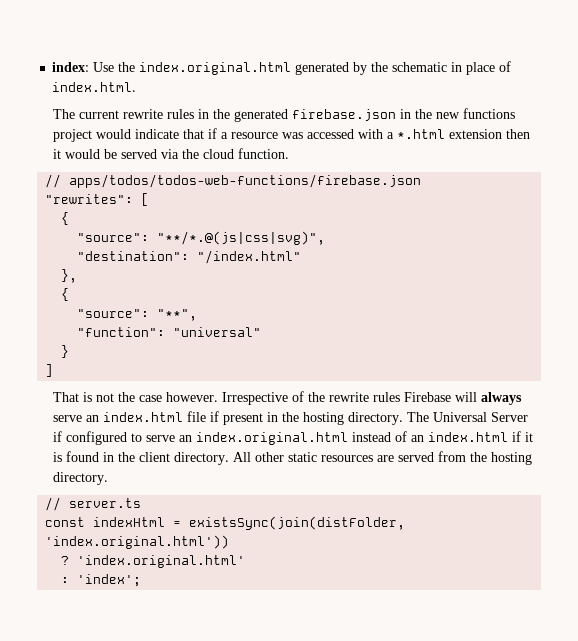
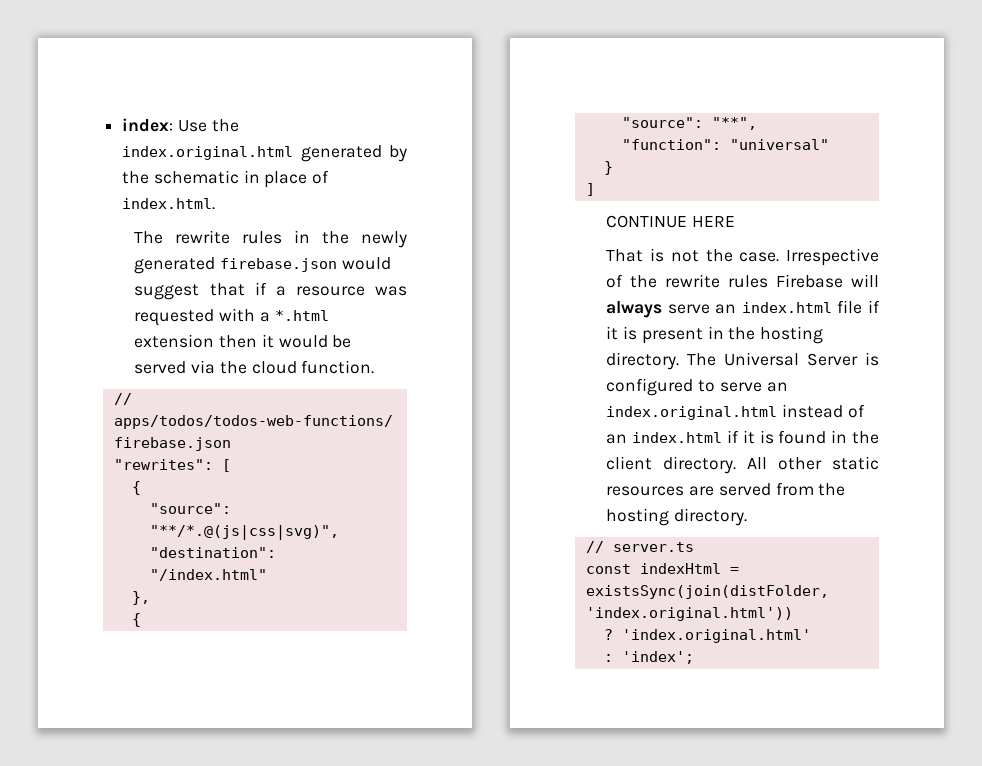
[79,110,120,119] current -> (164, 237) none
(231, 114) none -> [361,231,407,248] newly
[400,108,516,119] [53,129,180,142] in the new functions project would indicate -> [341,257,391,270] [134,284,200,300] would suggest
[307,129,355,139] accessed -> [134,309,215,326] requested
(54, 370) none -> [606,215,736,228] // CONTINUE HERE
[139,392,219,402] case however. -> [739,252,780,262] case.
(220, 416) none -> [606,326,638,340] it is
[53,431,63,442] if -> [865,352,879,366] is

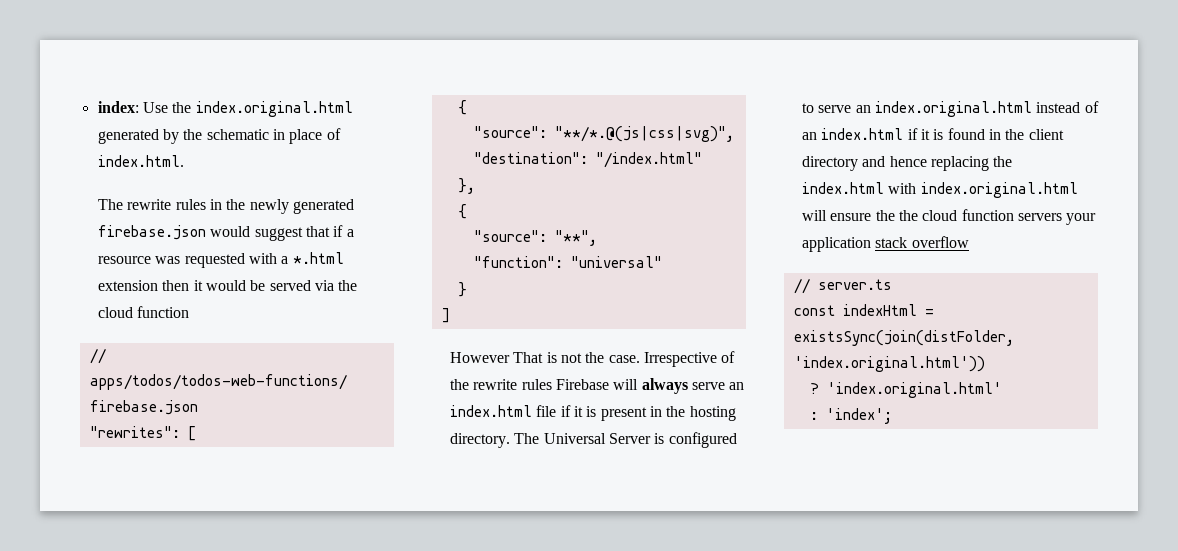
[301,360,375,374] function. -> [137,306,190,318] function
[606,215,736,228] CONTINUE HERE // -> [450,352,511,363] However
[663,456,879,474] [606,482,846,496] [606,508,748,526] directory. All other static resources are served from the hosting directory. -> [802,156,1013,171] [802,182,1078,198] [802,209,1097,225] [802,236,969,252] directory and hence replacing the index.html with index.original.html will ensure the the cloud function servers your application stack overflow

